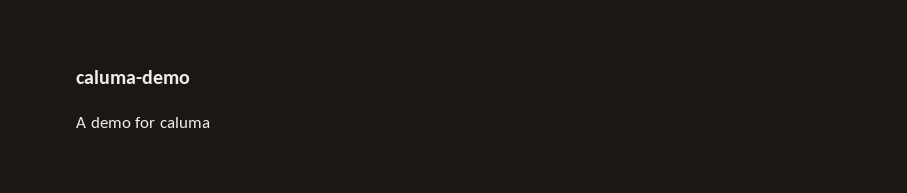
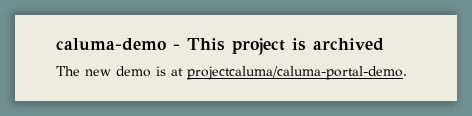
[76,117,210,128] // A demo for caluma -> [173,38,384,55] [56,66,407,80] - This project is archived // The new demo is at projectcaluma/caluma-portal-demo.

